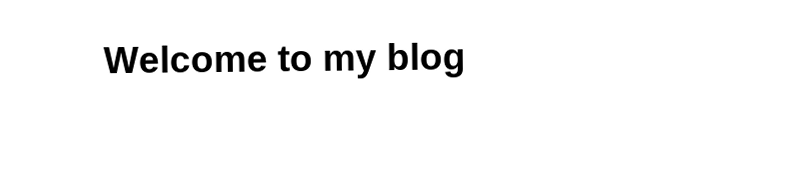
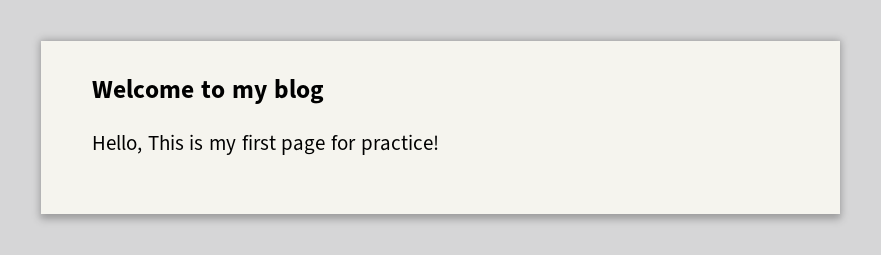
(466, 60) none -> [92,134,439,155] // Hello, This is my first page for practice!

